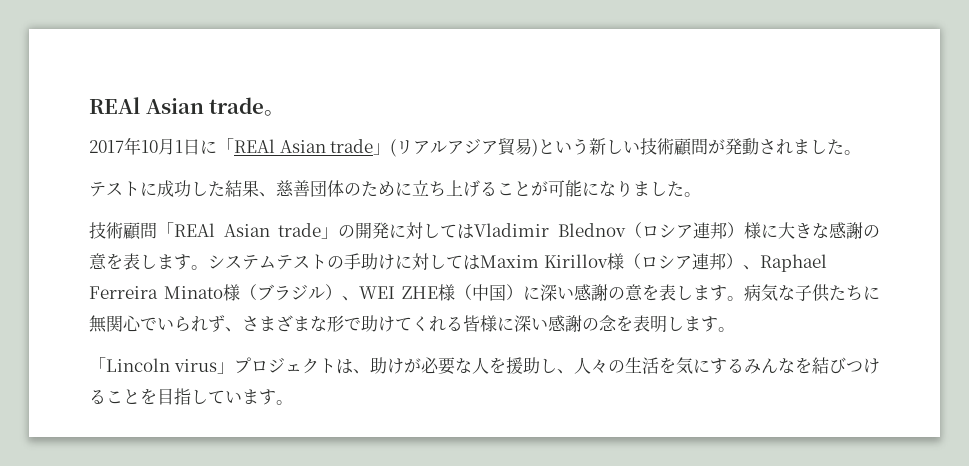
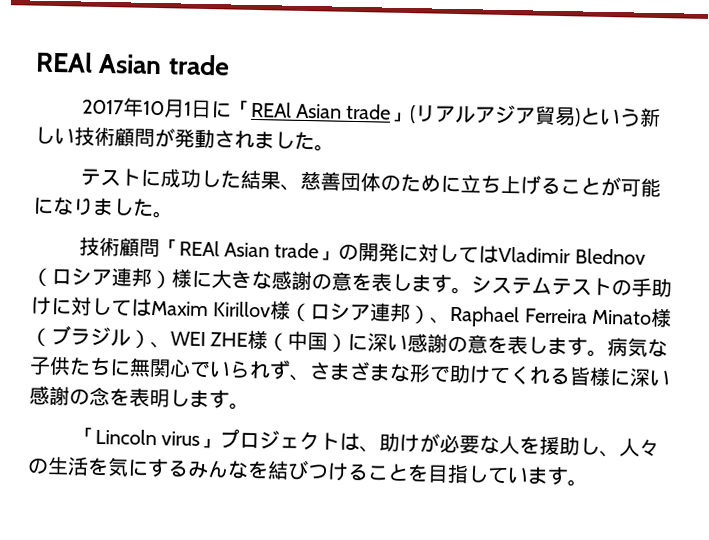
[89,97,286,116] REAl Asian trade。 -> [35,51,230,76] REAl Asian trade

